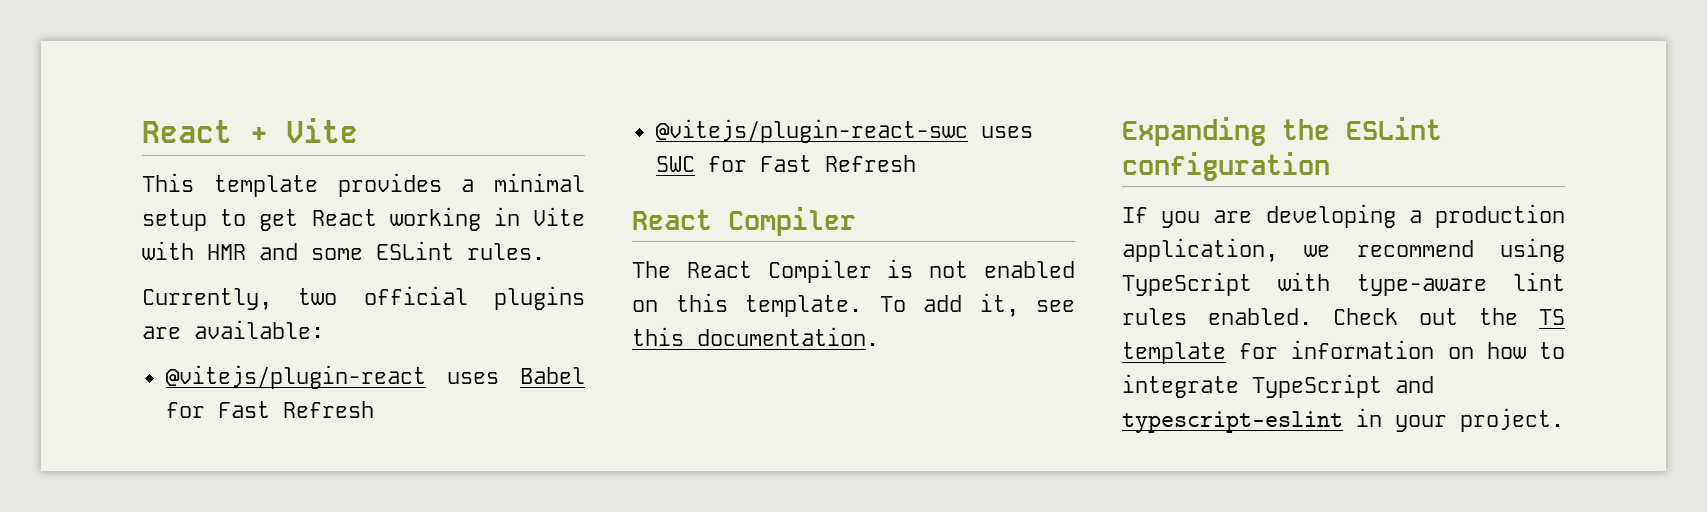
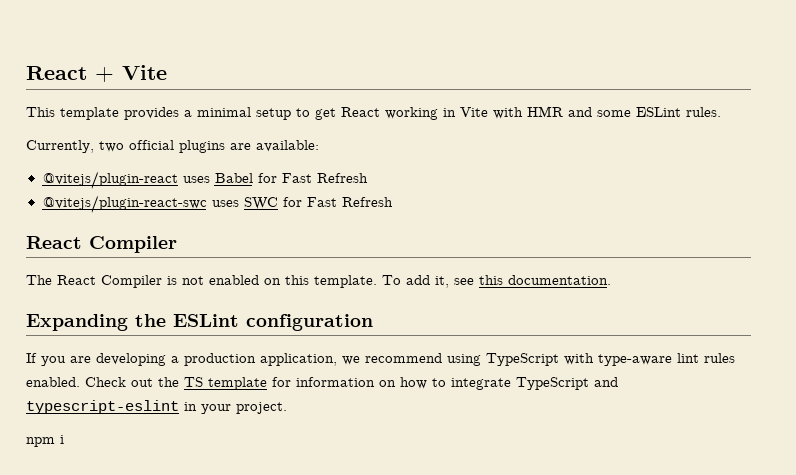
(1564, 420) none -> [26,435,64,447] // npm i

